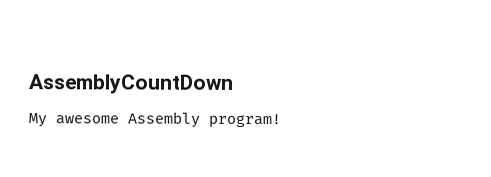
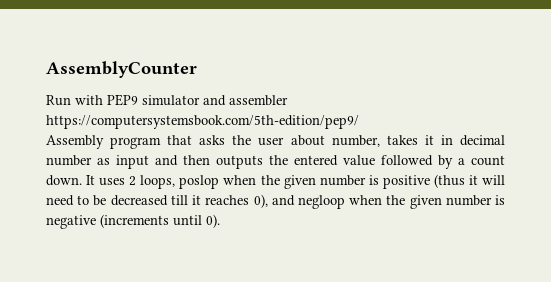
[28,74,234,94] [28,111,281,129] AssemblyCountDown // My awesome Assembly program! -> [46,61,197,78] [46,94,288,106] [46,115,359,129] [46,135,505,149] [46,155,505,169] [46,174,505,189] [46,194,506,209] [46,214,220,229] AssemblyCounter // Run with PEP9 simulator and assembler https://computersystemsbook.com/5th-edition/pep9/ // Assembly program that asks the user about number, takes it in decimal number as input and then outputs the entered value followed by a count down. It uses 2 loops, poslop when the given number is positive (thus it will need to be decreased till it reaches 0), and negloop when the given number is negative (increments until 0).

